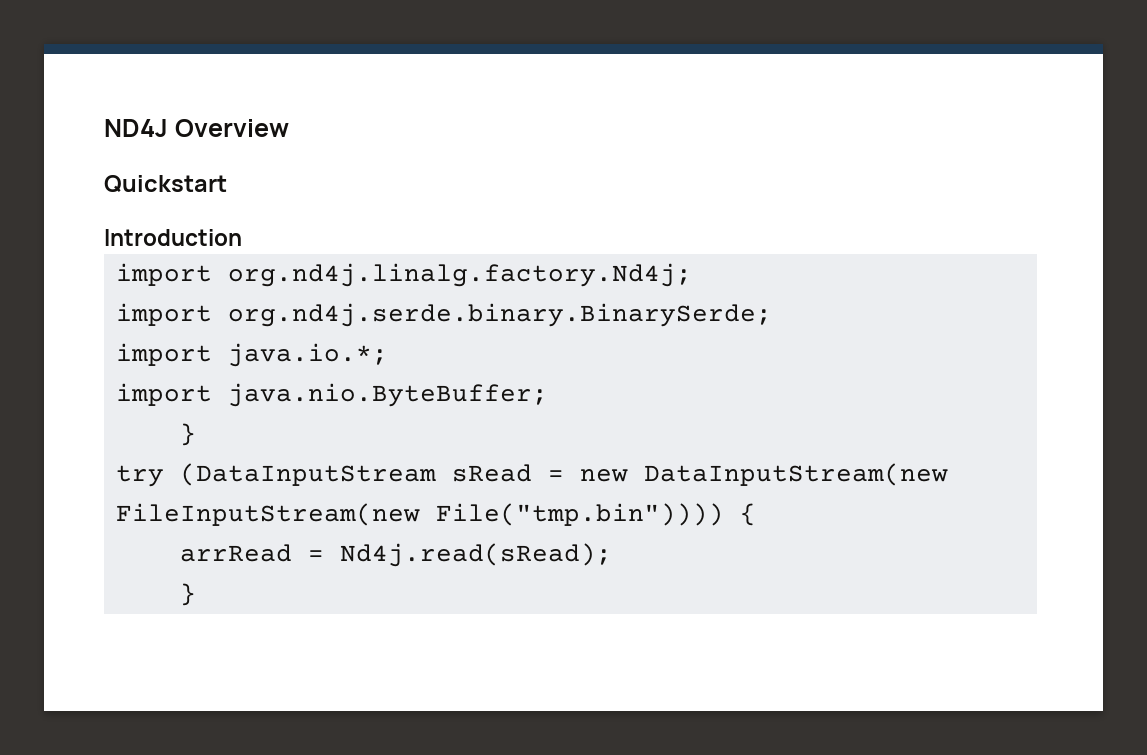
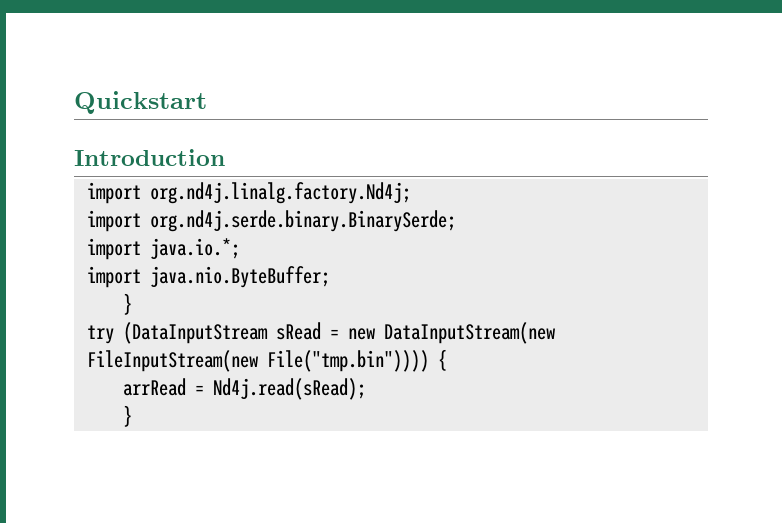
[104,119,289,137] ND4J Overview // -> (74, 102) none

